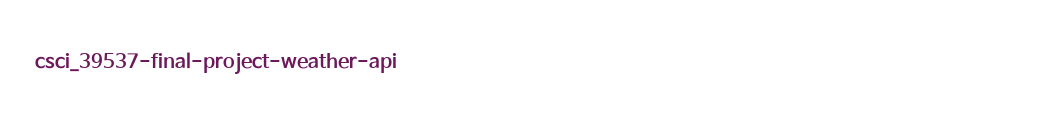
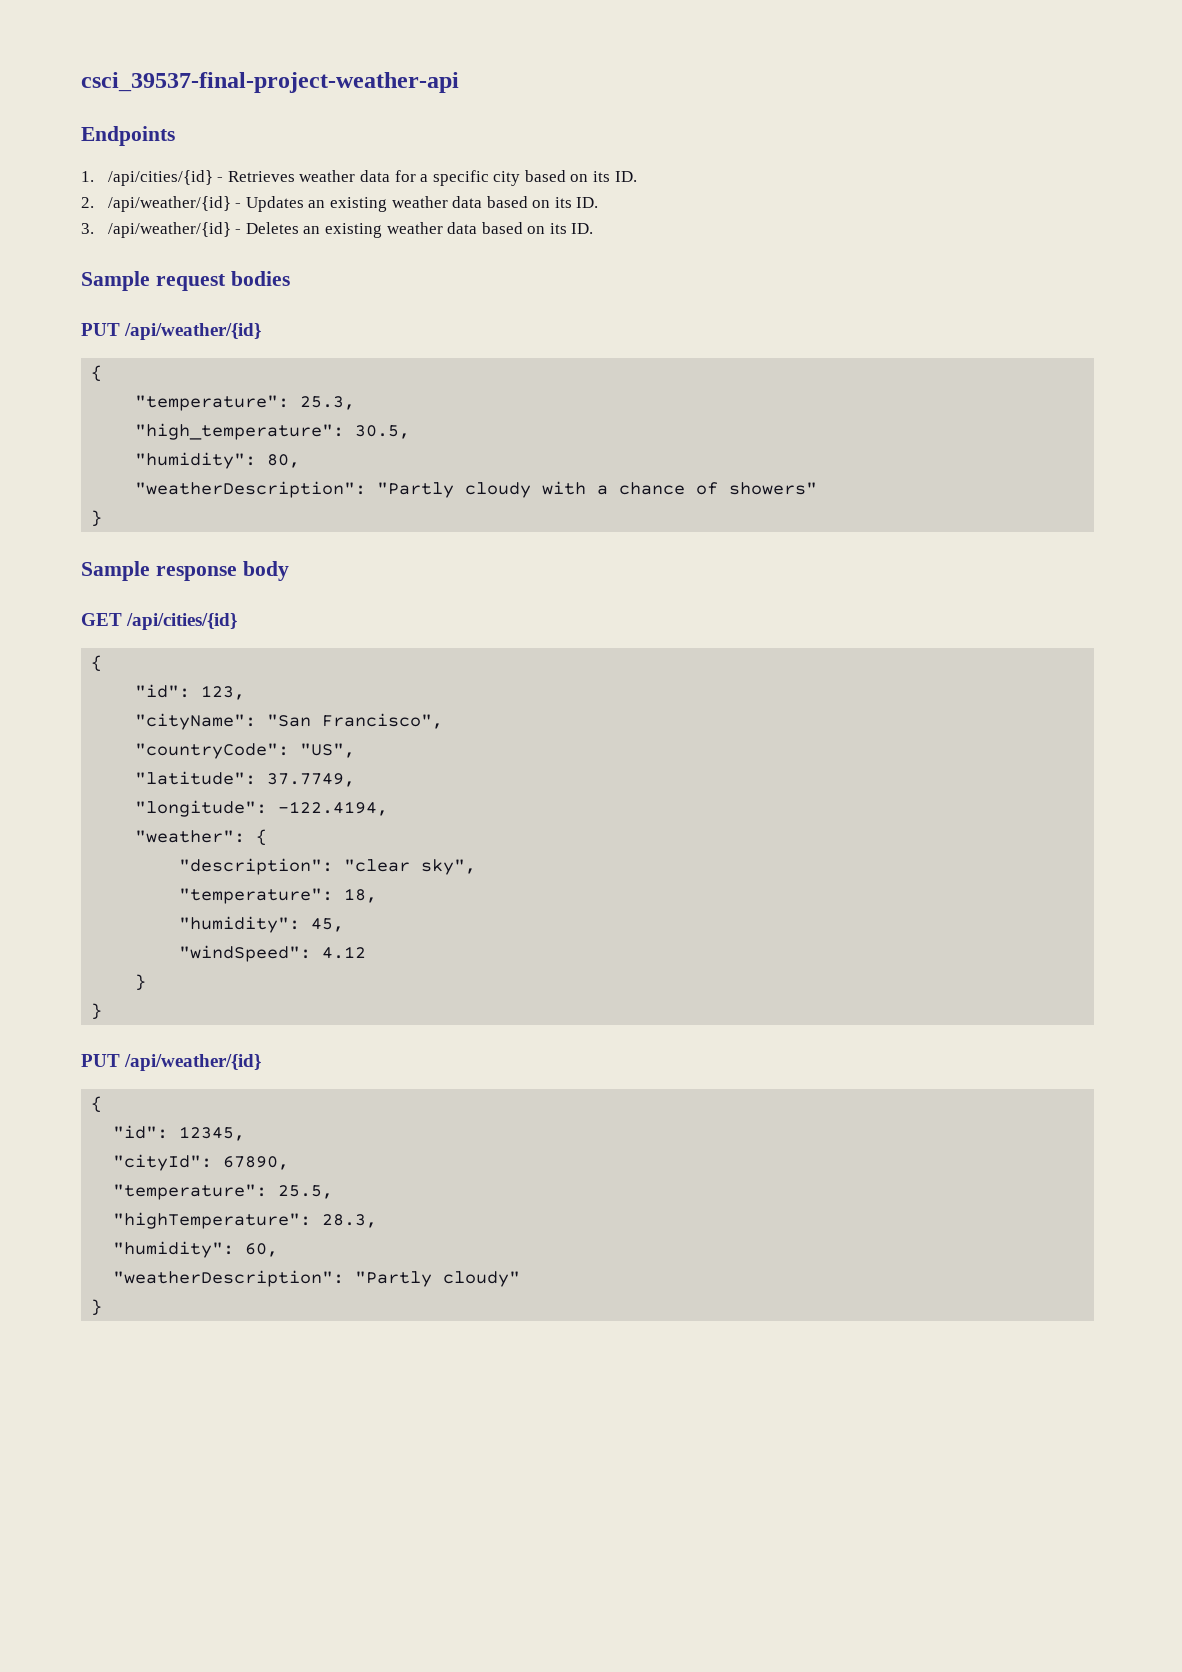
(397, 63) none -> [81,126,175,146] [81,170,637,186] [81,196,599,212] [81,222,594,238] [81,271,290,291] [81,323,262,340] [91,365,103,382] [135,395,356,411] [135,423,411,440] [135,452,301,469] [135,481,818,498] [91,510,103,527] [81,561,289,581] [81,613,238,630] [91,655,103,672] [135,684,246,700] [135,713,444,730] [135,743,356,759] [135,771,356,787] [135,800,389,817] [135,829,268,846] [179,858,477,875] [179,888,378,904] [179,916,345,933] [179,945,367,962] [135,974,147,991] [91,1003,103,1020] [81,1054,262,1071] [91,1096,103,1113] [113,1125,246,1141] [113,1154,290,1171] [113,1184,334,1200] [113,1212,378,1229] [113,1241,279,1258] [113,1270,521,1287] [91,1299,103,1316] // Endpoints // 1. /api/cities/{id} - Retrieves weather data for a specific city based on its ID. // 2. /api/weather/{id} - Updates an existing weather data based on its ID. // 3. /api/weather/{id} - Deletes an existing weather data based on its ID. // Sample request bodies // PUT /api/weather/{id} // { // "temperature": 25.3, // "high_temperature": 30.5, // "humidity": 80, // "weatherDescription": "Partly cloudy with a chance of showers" // } // Sample response body // GET /api/cities/{id} // { // "id": 123, // "cityName": "San Francisco", // "countryCode": "US", // "latitude": 37.7749, // "longitude": -122.4194, // "weather": { // "description": "clear sky", // "temperature": 18, // "humidity": 45, // "windSpeed": 4.12 // } // } // PUT /api/weather/{id} // { // "id": 12345, // "cityId": 67890, // "temperature": 25.5, // "highTemperature": 28.3, // "humidity": 60, // "weatherDescription": "Partly cloudy" // }

